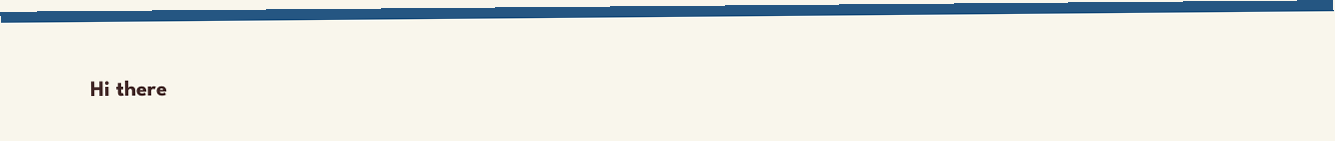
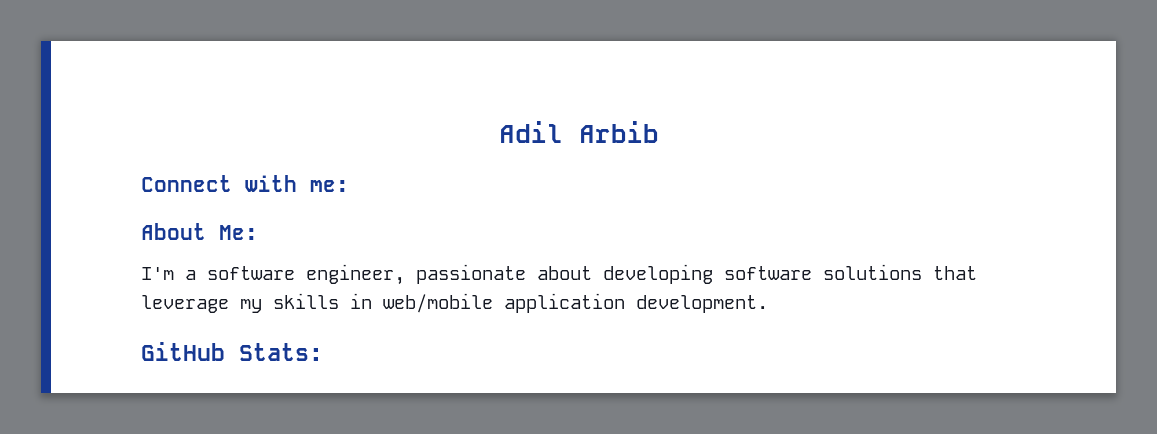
[90,79,168,97] Hi there -> [498,121,659,143] [141,175,349,192] [141,223,258,240] [141,264,977,285] [141,293,768,313] [141,342,323,361] Adil Arbib // Connect with me: // About Me: // I'm a software engineer, passionate about developing software solutions that leverage my skills in web/mobile application development. // GitHub Stats:

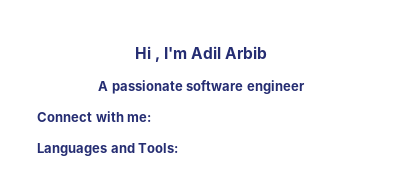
(498, 132) none -> [134,46,187,62] Hi , I'm
(659, 132) none -> [98,80,305,94] // A passionate software engineer
[141,223,258,240] [141,264,977,285] [141,293,768,313] [141,342,323,361] About Me: // I'm a software engineer, passionate about developing software solutions that leverage my skills in web/mobile application development. // GitHub Stats: -> [37,143,179,156] Languages and Tools:

